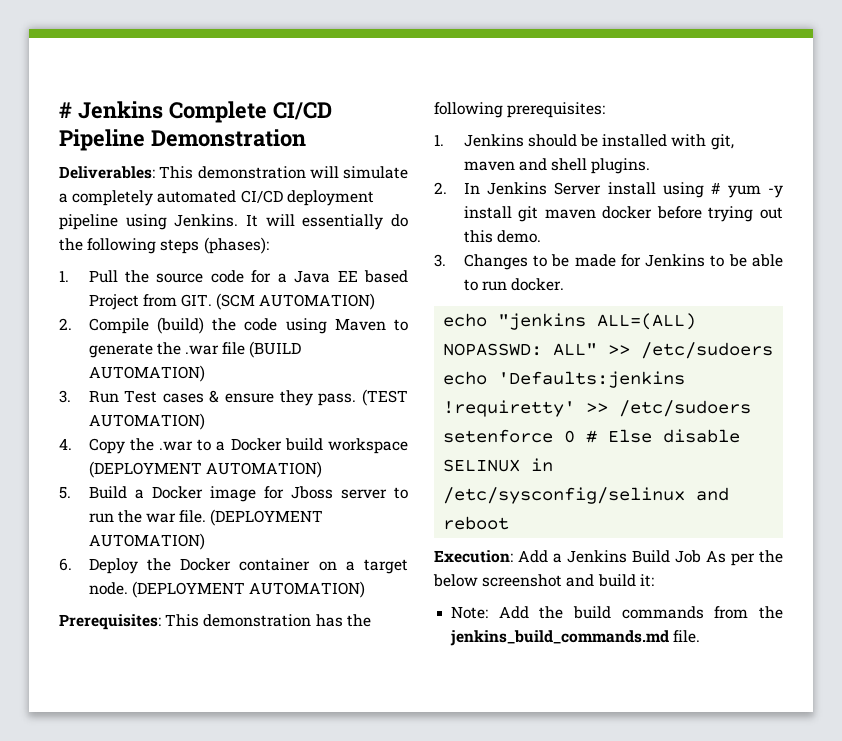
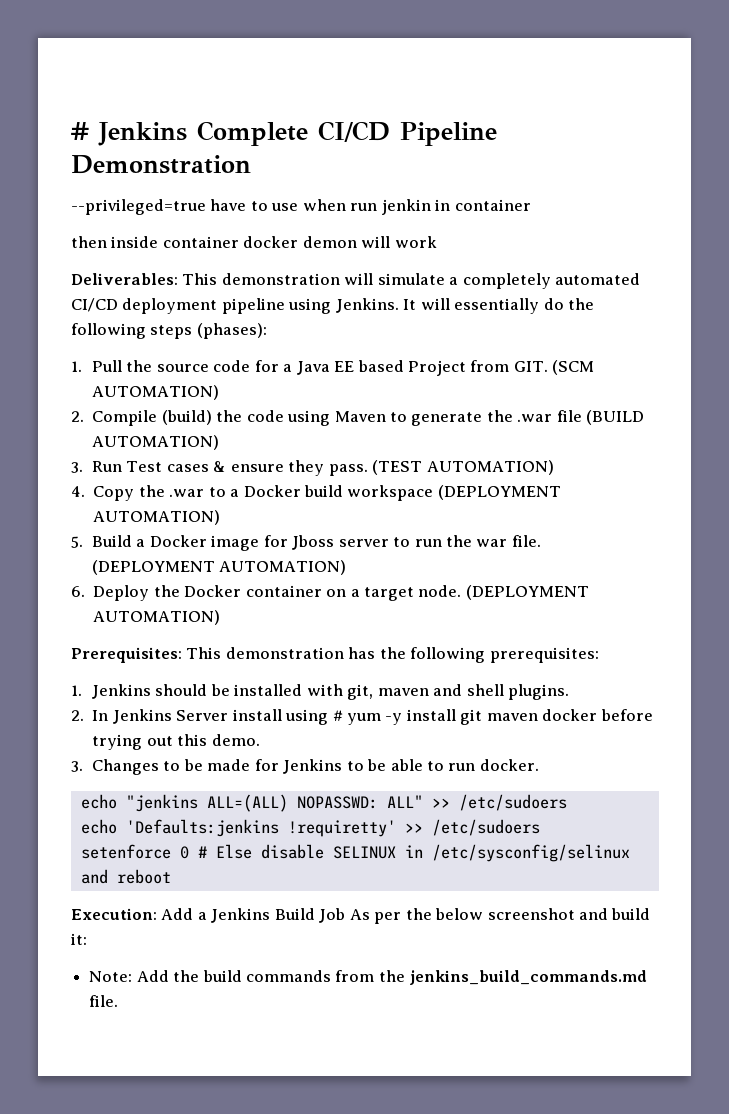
(306, 138) none -> [71,199,531,215] [71,236,437,248] // --privileged=true have to use when run jenkin in container // then inside container docker demon will work

